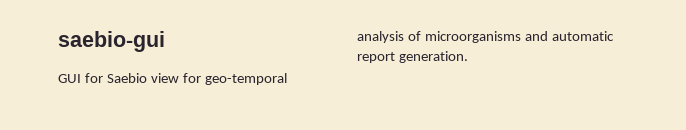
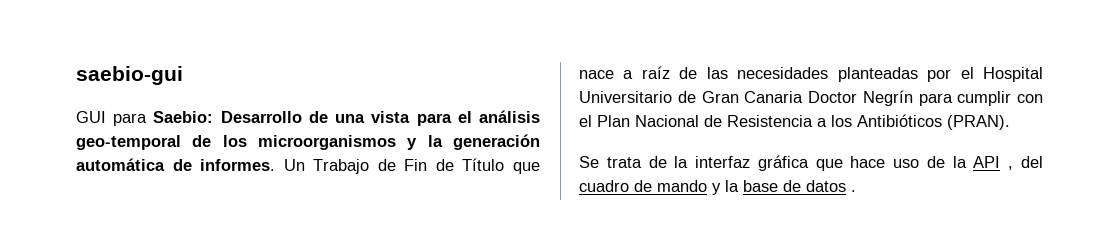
[84,73,287,85] [357,31,614,43] [357,51,468,63] for Saebio view for geo-temporal analysis of microorganisms and automatic report generation. -> [113,110,540,126] [76,134,540,150] [76,158,540,174] [579,66,1043,82] [579,90,1043,106] [579,114,1010,130] [579,155,1043,171] [579,180,856,195] para Saebio: Desarrollo de una vista para el análisis geo-temporal de los microorganismos y la generación automática de informes. Un Trabajo de Fin de Título que nace a raíz de las necesidades planteadas por el Hospital Universitario de Gran Canaria Doctor Negrín para cumplir con el Plan Nacional de Resistencia a los Antibióticos (PRAN). // Se trata de la interfaz gráfica que hace uso de la API , del cuadro de mando y la base de datos .

